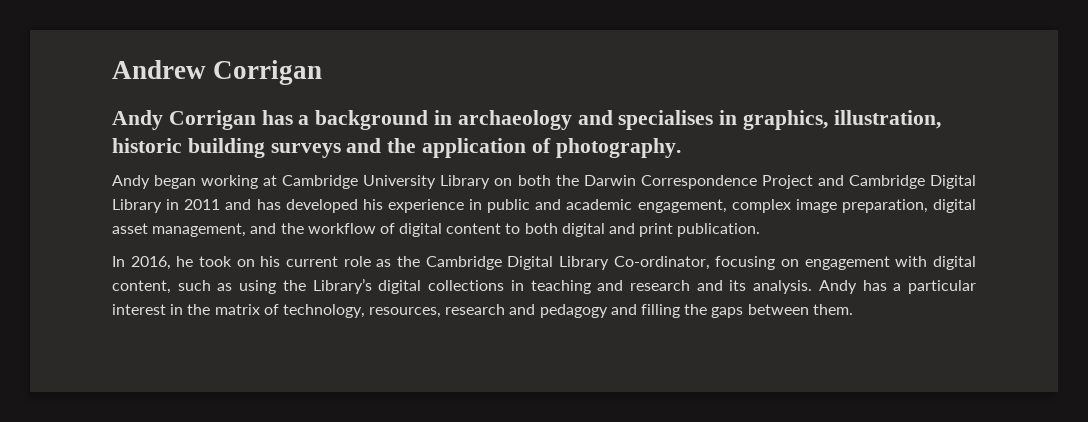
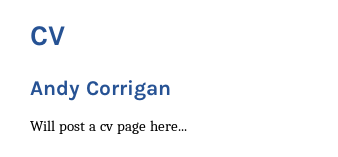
[112,60,323,85] Andrew Corrigan -> [30,26,65,46] CV
[261,110,941,130] [112,138,681,158] [112,175,976,189] [112,199,976,213] [112,223,761,237] [112,256,976,270] [112,278,976,294] [112,304,853,318] has a background in archaeology and specialises in graphics, illustration, historic building surveys and the application of photography. // Andy began working at Cambridge University Library on both the Darwin Correspondence Project and Cambridge Digital Library in 2011 and has developed his experience in public and academic engagement, complex image preparation, digital asset management, and the workflow of digital content to both digital and print publication. // In 2016, he took on his current role as the Cambridge Digital Library Co-ordinator, focusing on engagement with digital content, such as using the Library’s digital collections in teaching and research and its analysis. Andy has a particular interest in the matrix of technology, resources, research and pedagogy and filling the gaps between them. -> [30,120,187,134] // Will post a cv page here...

